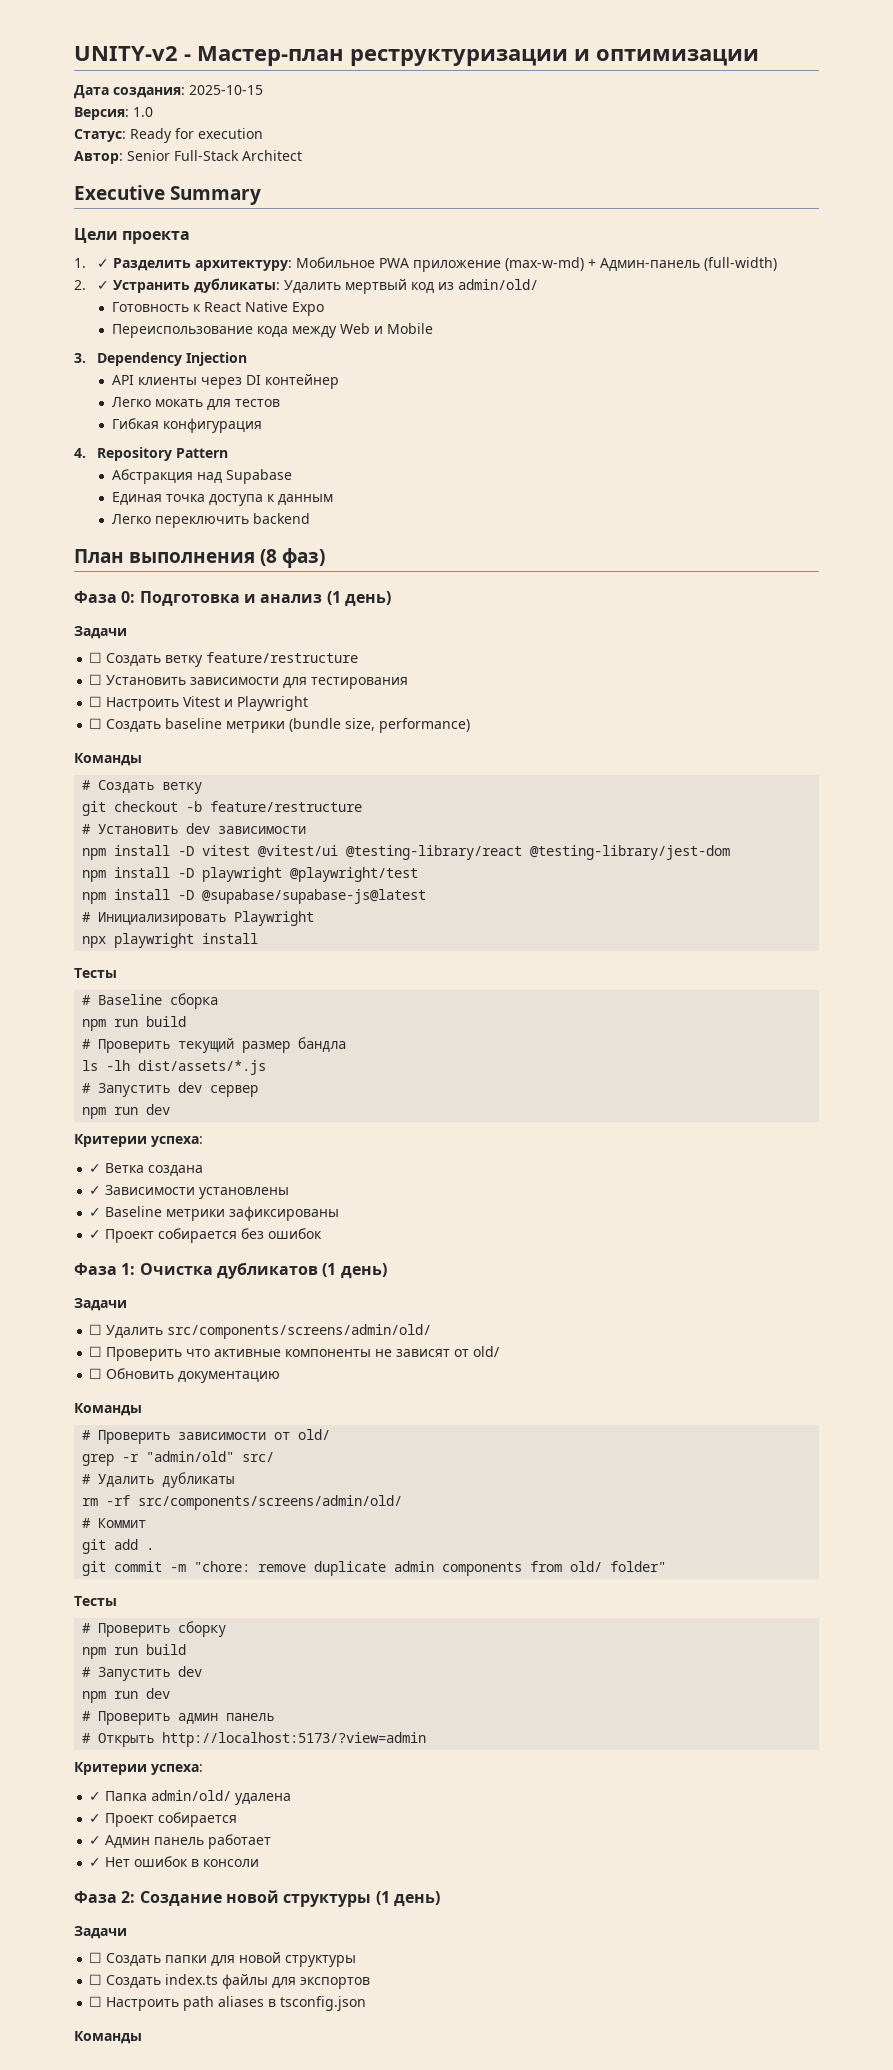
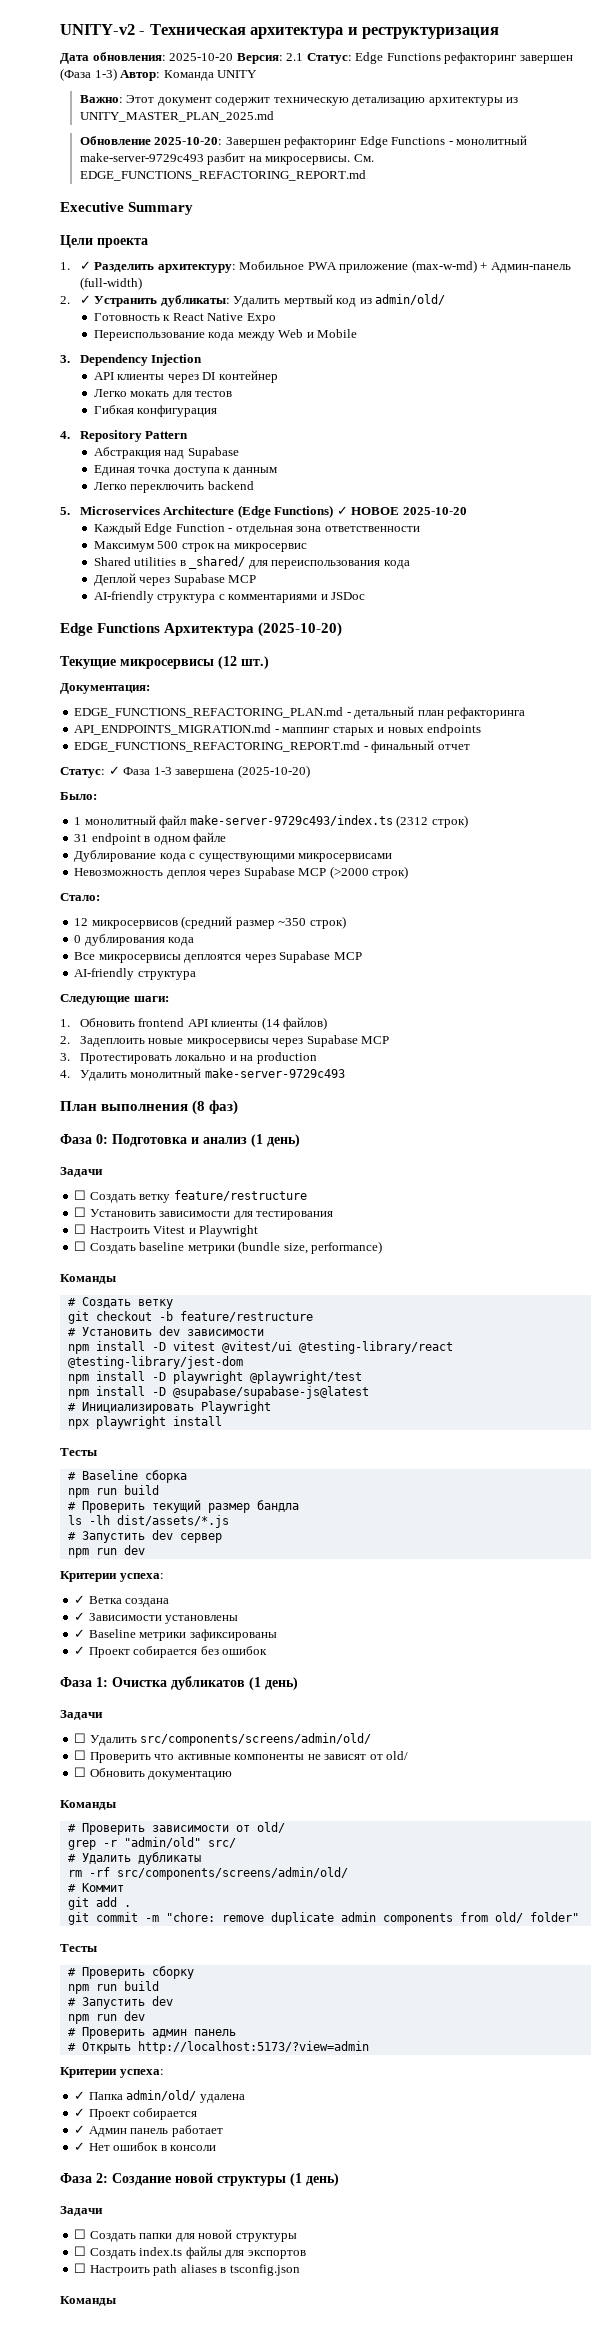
[197,46,759,66] [74,85,263,99] [74,107,153,120] [74,128,263,143] [74,150,302,164] Мастер-план реструктуризации и оптимизации // Дата создания: 2025-10-15 // Версия: 1.0 // Статус: Ready for execution // Автор: Senior Full-Stack Architect -> [149,24,500,39] [60,52,573,64] [60,68,258,81] [79,95,519,106] [79,111,274,122] [79,135,528,148] [79,153,374,165] [79,170,366,181] Техническая архитектура и реструктуризация // Дата обновления: 2025-10-20 Версия: 2.1 Статус: Edge Functions рефакторинг завершен (Фаза 1-3) Автор: Команда UNITY // Важно: Этот документ содержит техническую детализацию архитектуры из UNITY_MASTER_PLAN_2025.md // Обновление 2025-10-20: Завершен рефакторинг Edge Functions - монолитный make-server-9729c493 разбит на микросервисы. См. EDGE_FUNCTIONS_REFACTORING_REPORT.md
(310, 518) none -> [60,505,467,518] [93,522,420,535] [93,541,307,552] [93,556,410,569] [93,573,257,586] [93,591,366,603] [60,622,343,637] [60,656,269,669] [60,683,150,694] [74,706,526,719] [74,724,482,736] [74,740,470,753] [60,765,310,778] [60,792,97,800] [74,815,468,828] [74,832,227,845] [74,850,393,862] [74,866,409,879] [60,893,100,901] [74,916,346,929] [74,934,195,946] [74,951,362,963] [74,968,196,980] [60,994,169,1005] [60,1017,328,1030] [60,1035,390,1047] [60,1052,317,1064] [60,1068,345,1081] // 5. Microservices Architecture (Edge Functions) ✓ НОВОЕ 2025-10-20 // Каждый Edge Function - отдельная зона ответственности // Максимум 500 строк на микросервис // Shared utilities в _shared/ для переиспользования кода // Деплой через Supabase MCP // AI-friendly структура с комментариями и JSDoc // Edge Functions Архитектура (2025-10-20) // Текущие микросервисы (12 шт.) // Документация: // EDGE_FUNCTIONS_REFACTORING_PLAN.md - детальный план рефакторинга // API_ENDPOINTS_MIGRATION.md - маппинг старых и новых endpoints // EDGE_FUNCTIONS_REFACTORING_REPORT.md - финальный отчет // Статус: ✓ Фаза 1-3 завершена (2025-10-20) // Было: // 1 монолитный файл make-server-9729c493/index.ts (2312 строк) // 31 endpoint в одном файле // Дублирование кода с существующими микросервисами // Невозможность деплоя через Supabase MCP (>2000 строк) // Стало: // 12 микросервисов (средний размер ~350 строк) // 0 дублирования кода // Все микросервисы деплоятся через Supabase MCP // AI-friendly структура // Следующие шаги: // 1. Обновить frontend API клиенты (14 файлов) // 2. Задеплоить новые микросервисы через Supabase MCP // 3. Протестировать локально и на production // 4. Удалить монолитный make-server-9729c493

